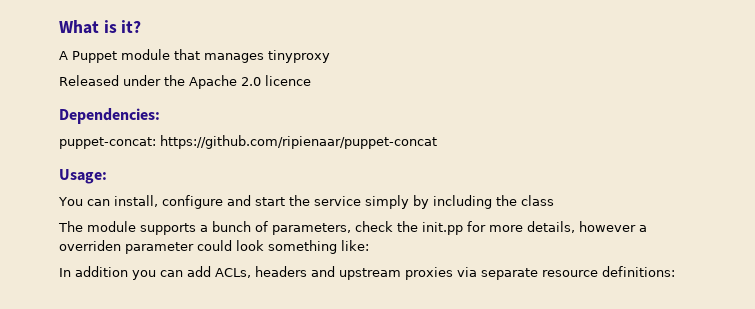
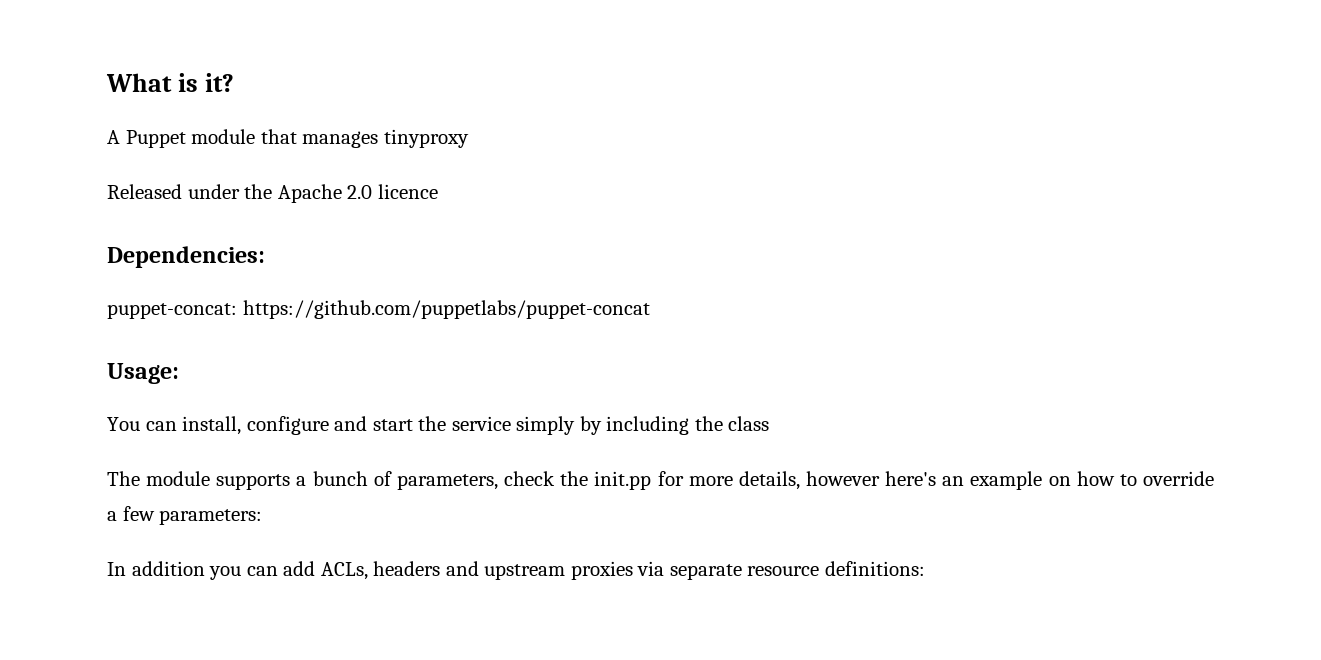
[160,135,437,149] https://github.com/ripienaar/puppet-concat -> [242,300,650,319] https://github.com/puppetlabs/puppet-concat
[639,225,647,232] [59,240,369,254] a overriden parameter could look something like: -> [885,471,1214,490] [107,506,263,525] here's an example on how to override a few parameters:

